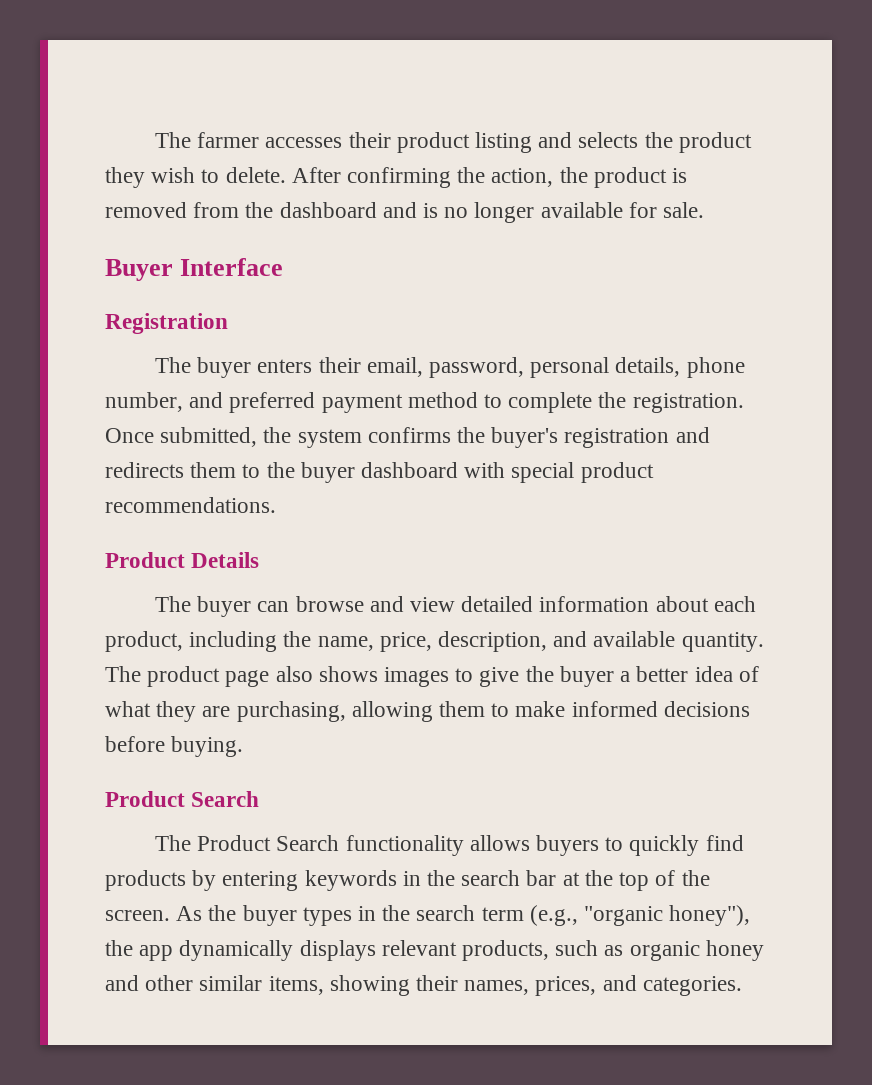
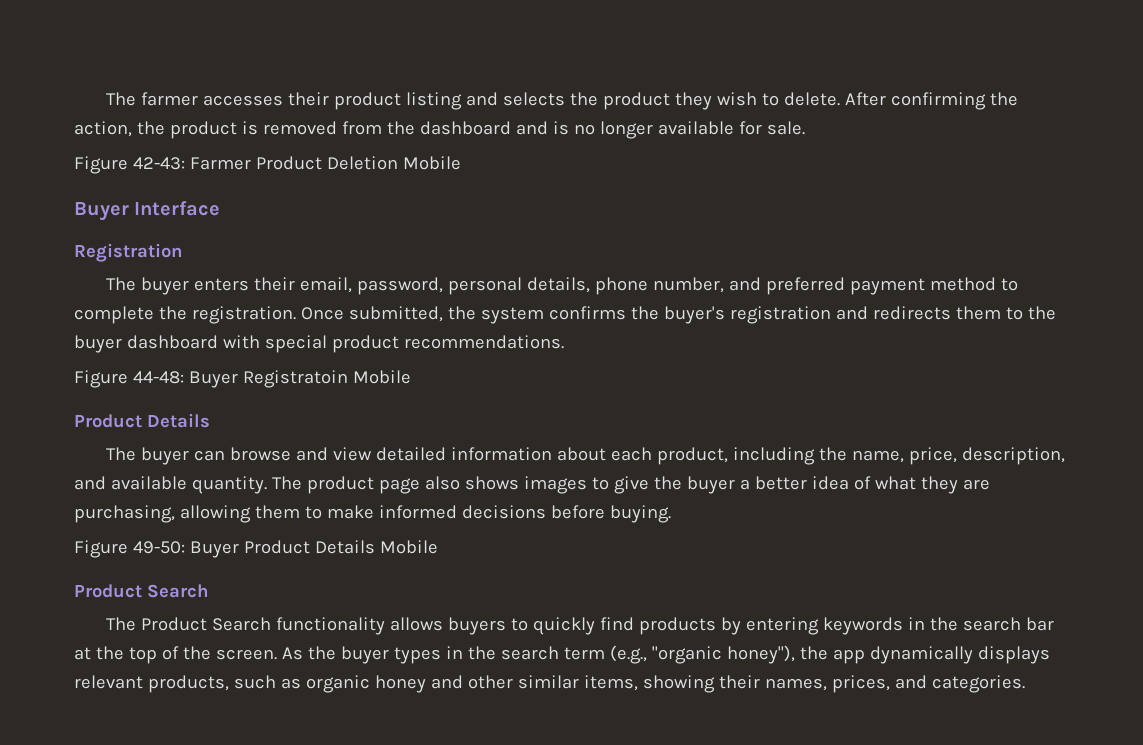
(705, 210) none -> [74,156,461,174] // Figure 42-43: Farmer Product Deletion Mobile
(276, 505) none -> [74,370,411,388] // Figure 44-48: Buyer Registratoin Mobile
(244, 746) none -> [74,540,438,558] // Figure 49-50: Buyer Product Details Mobile

